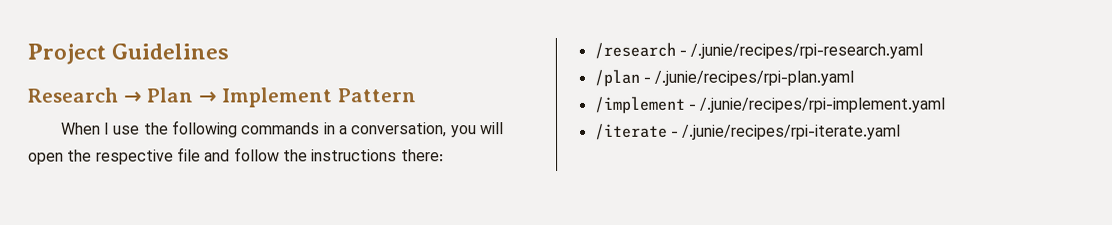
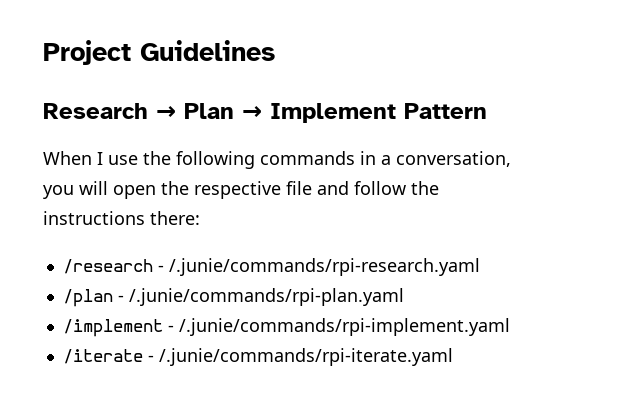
[690,43,924,59] /.junie/recipes/rpi-research.yaml -> [168,258,480,276] /.junie/commands/rpi-research.yaml
[654,70,855,86] /.junie/recipes/rpi-plan.yaml -> [128,288,404,306] /.junie/commands/rpi-plan.yaml
[699,97,947,113] /.junie/recipes/rpi-implement.yaml -> [178,318,510,336] /.junie/commands/rpi-implement.yaml
[682,124,902,140] /.junie/recipes/rpi-iterate.yaml -> [158,348,453,366] /.junie/commands/rpi-iterate.yaml

